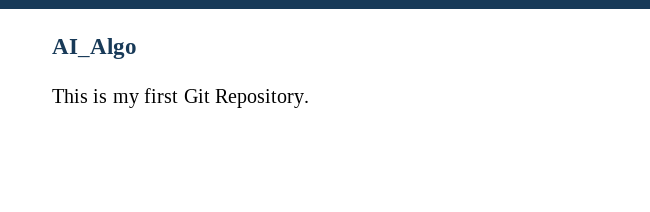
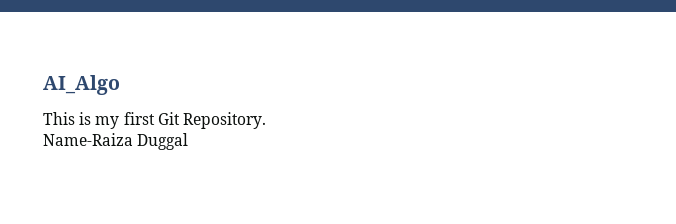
(309, 98) none -> [43,133,189,150] // Name-Raiza Duggal

